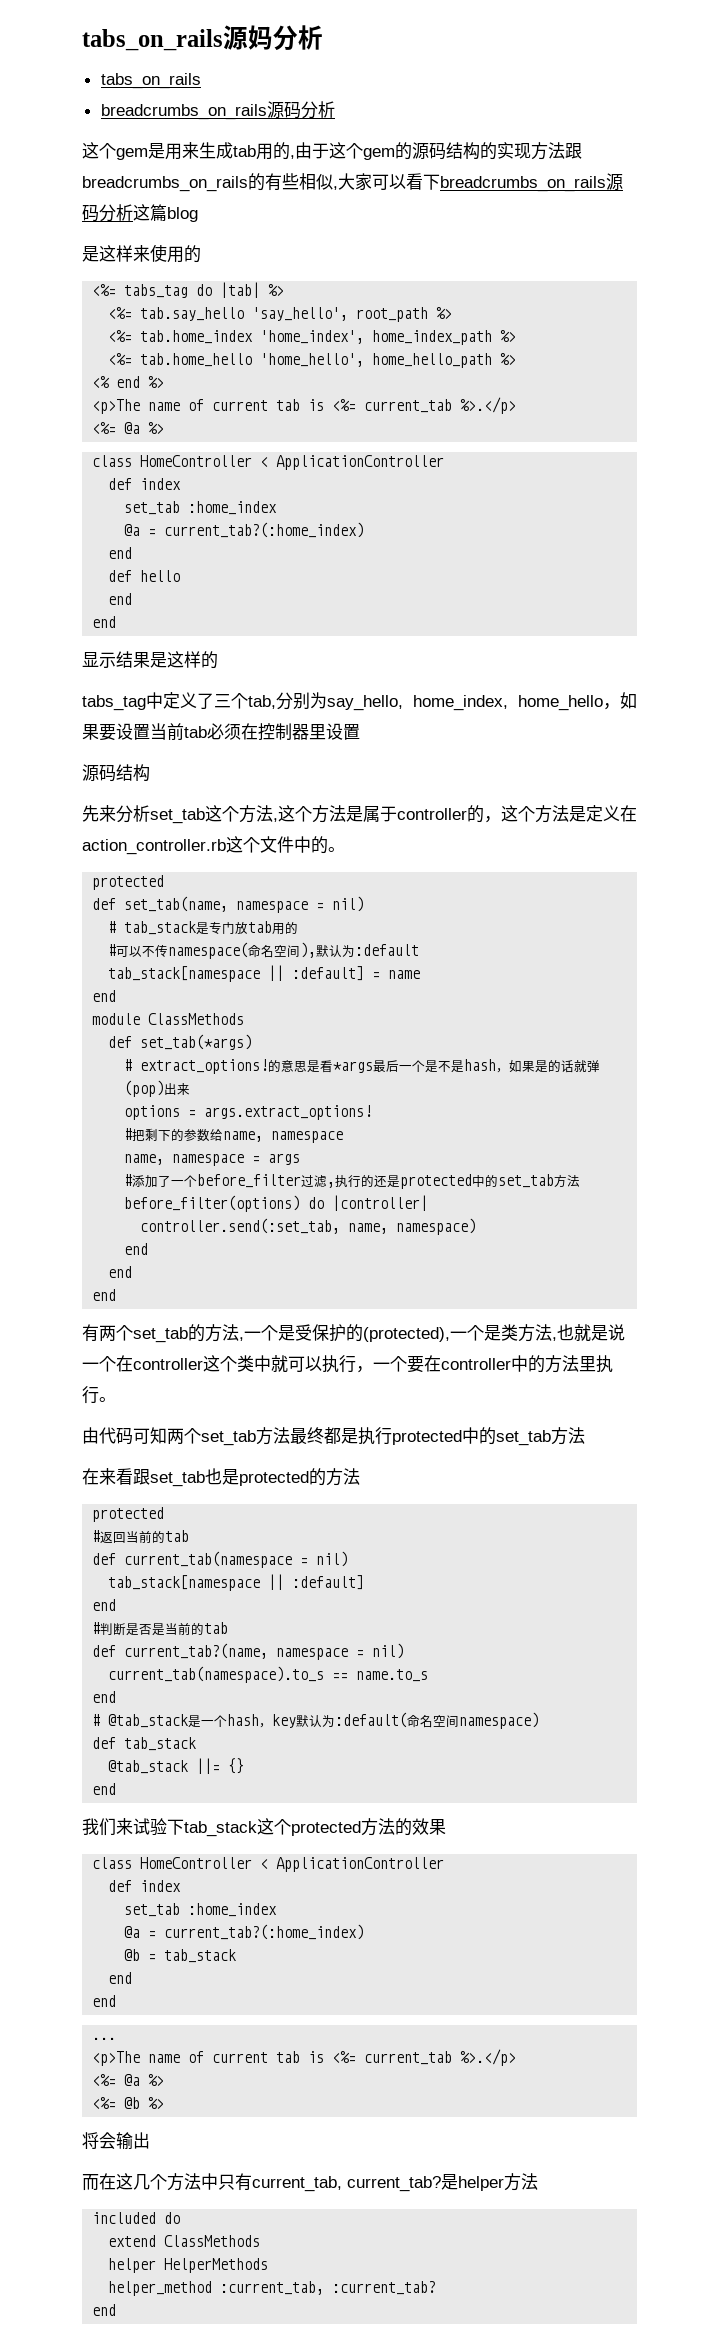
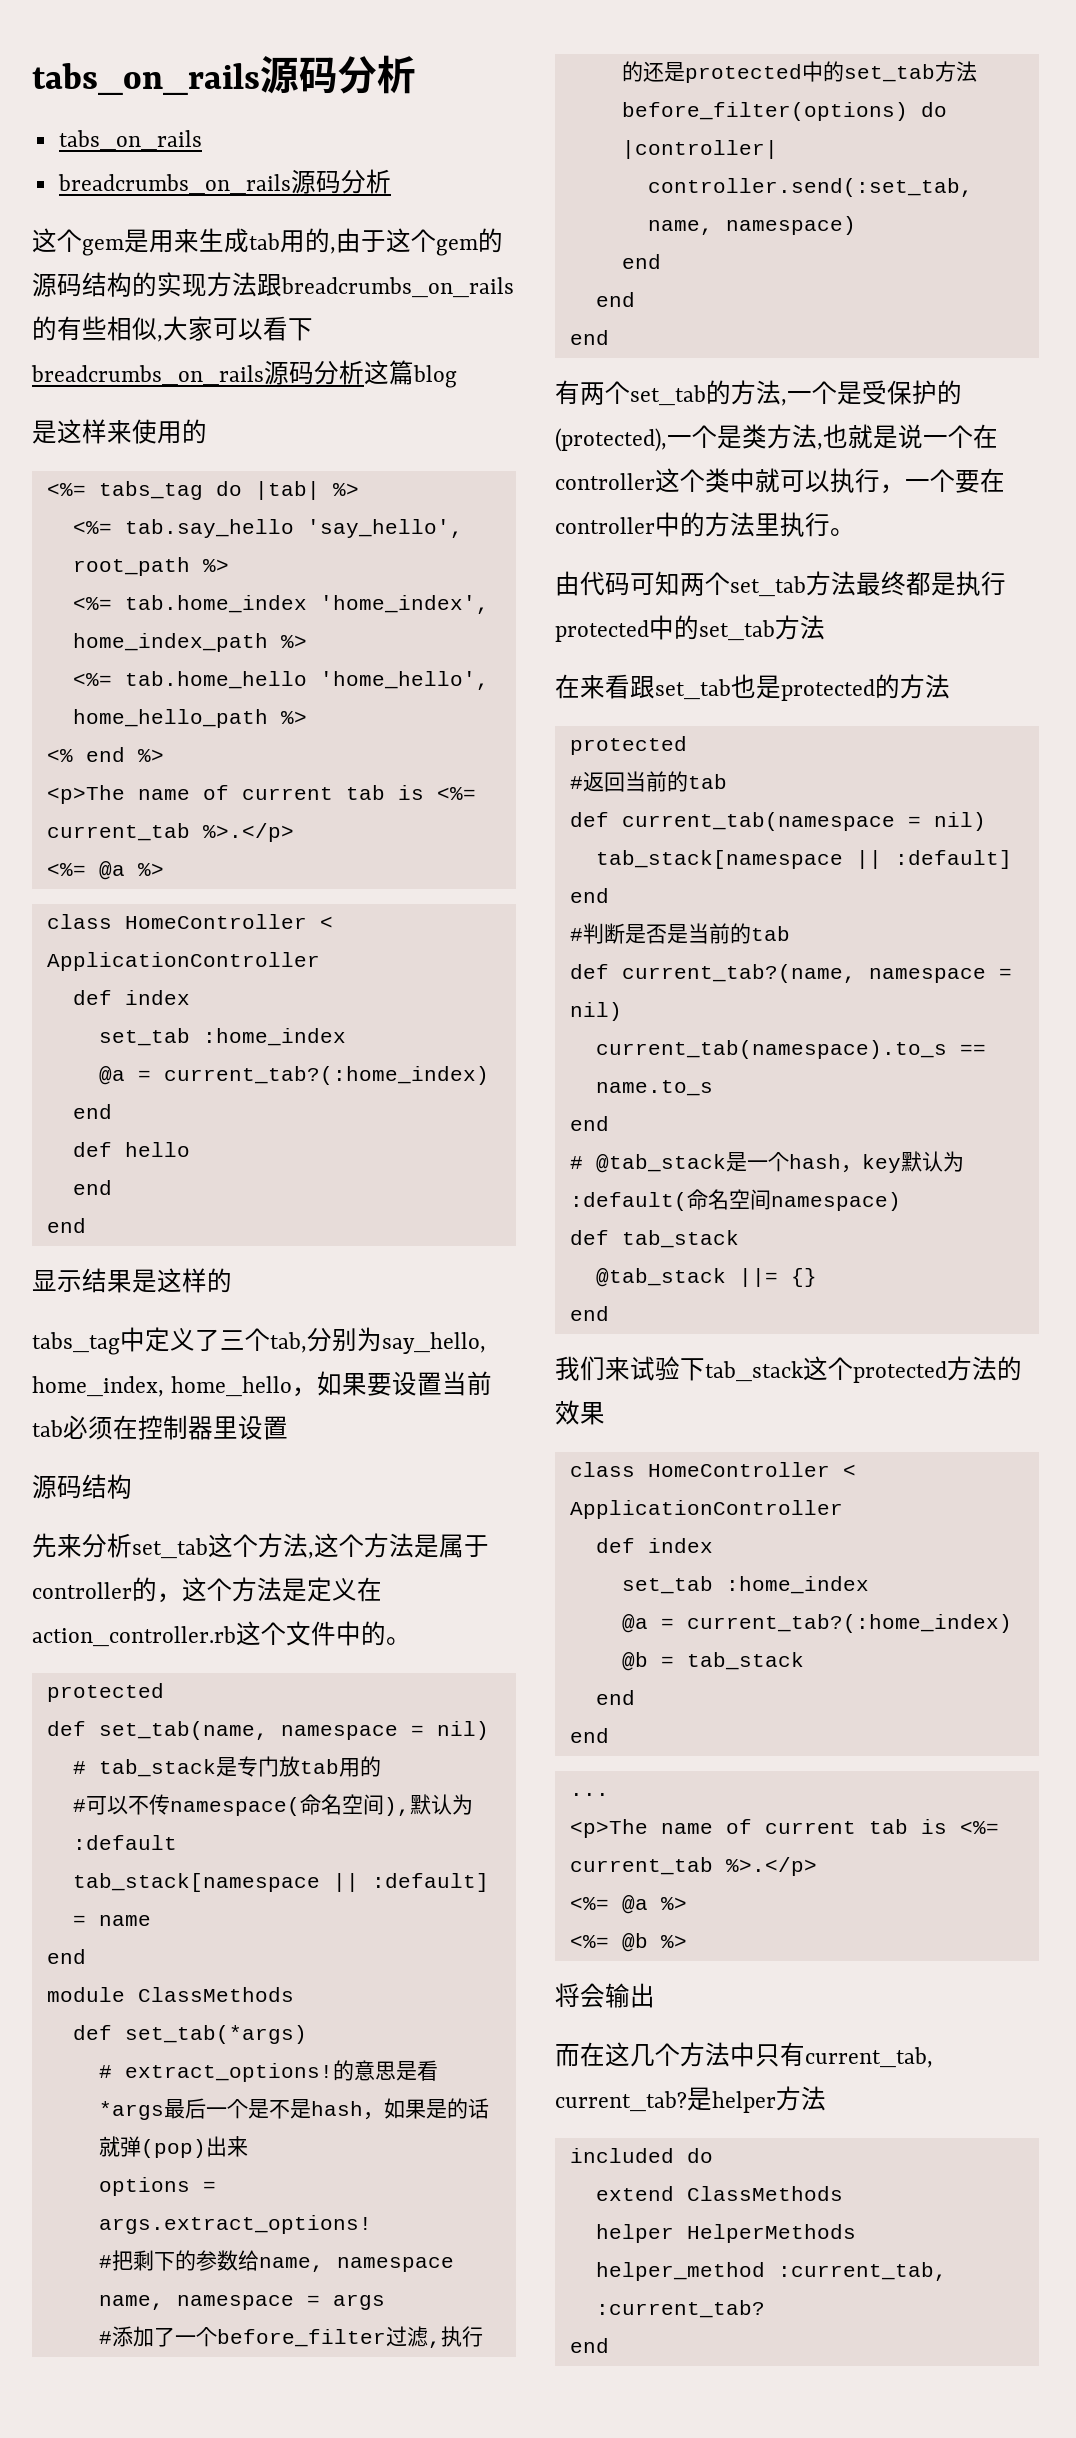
[248,25,273,50] 妈 -> [299,57,338,94] 码

